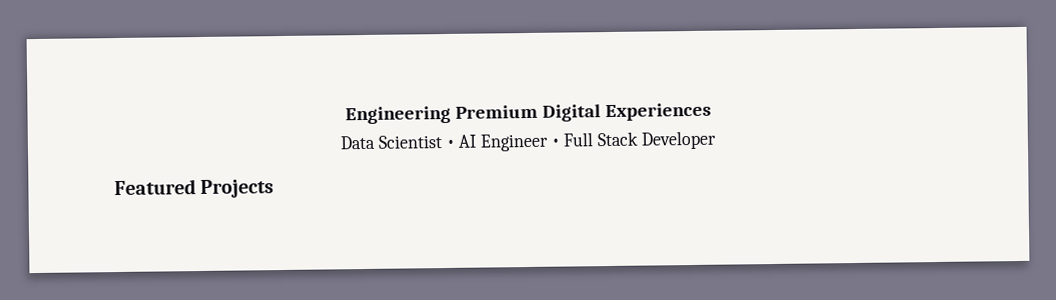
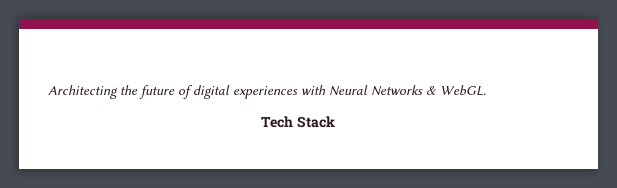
[344,102,711,125] [340,130,716,152] [114,179,275,199] Engineering Premium Digital Experiences // Data Scientist • AI Engineer • Full Stack Developer // Featured Projects -> [48,85,486,99] [261,116,335,128] Architecting the future of digital experiences with Neural Networks & WebGL. // Tech Stack

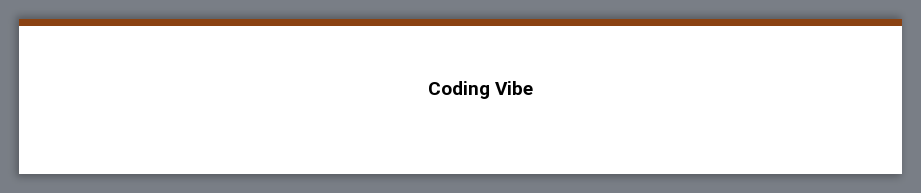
[48,85,486,99] [261,116,335,128] Architecting the future of digital experiences with Neural Networks & WebGL. // Tech Stack -> [427,81,534,99] Coding Vibe

